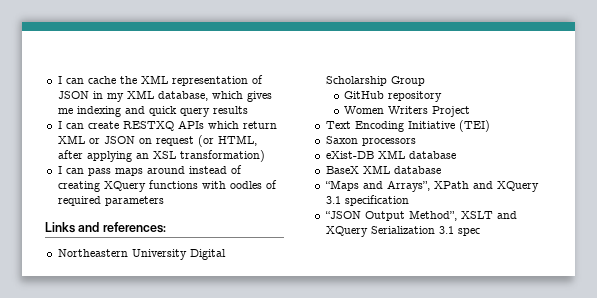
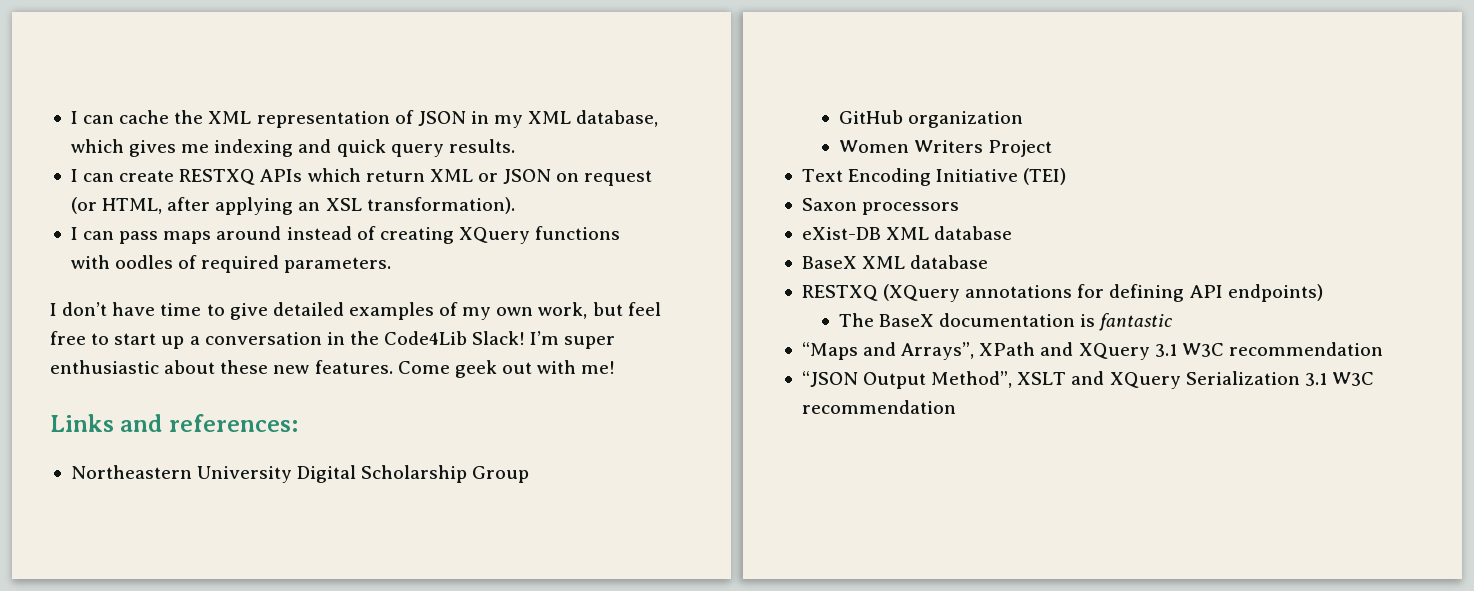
[212,106,248,114] results -> [448,139,515,153] results.
[179,150,265,162] transformation) -> [366,197,515,214] transformation).
[104,196,164,206] parameters -> [284,257,392,273] [50,302,661,320] [50,331,616,349] [50,360,616,378] parameters. // I don’t have time to give detailed examples of my own work, but feel free to start up a conversation in the Code4Lib Slack! I’m super enthusiastic about these new features. Come geek out with me!
[388,91,443,102] repository -> [907,111,1023,128] organization
(441, 170) none -> [801,284,1323,302] [838,313,1174,331] // RESTXQ (XQuery annotations for defining API endpoints) // The BaseX documentation is fantastic
[344,195,409,206] specification -> [1181,342,1383,357] W3C recommendation
[457,228,480,236] spec -> [1331,372,1374,386] [801,400,956,414] W3C recommendation

